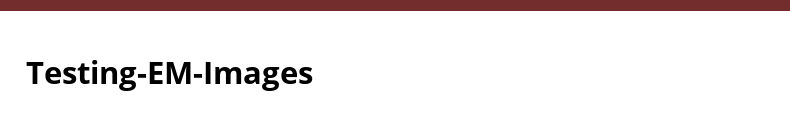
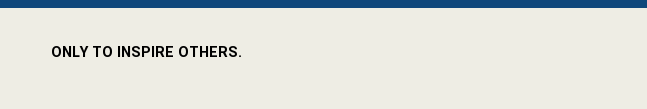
[26,60,313,91] Testing-EM-Images -> [51,46,242,57] ONLY TO INSPIRE OTHERS.

